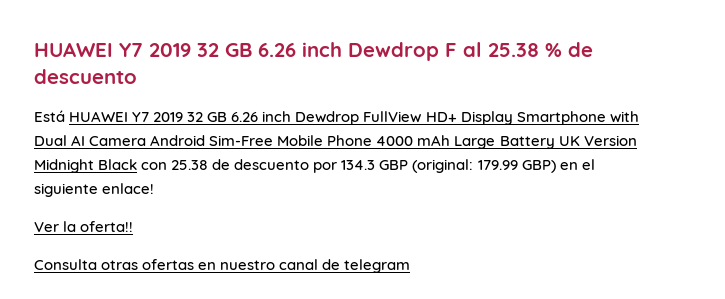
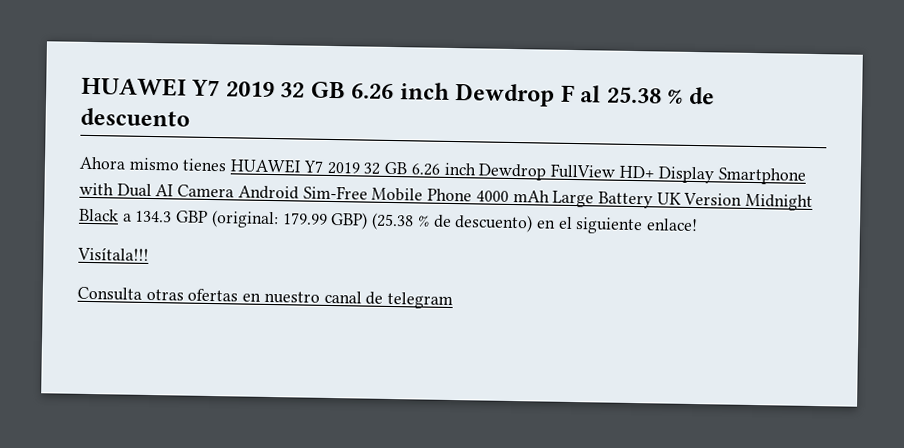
[34,110,65,122] Está -> [79,156,228,172] Ahora mismo tienes
[141,159,338,173] con 25.38 de descuento por -> [121,213,132,222] a
(556, 166) none -> [371,212,534,233] (25.38 % de descuento)
[34,221,134,232] Ver la oferta!! -> [77,246,149,261] Visítala!!!

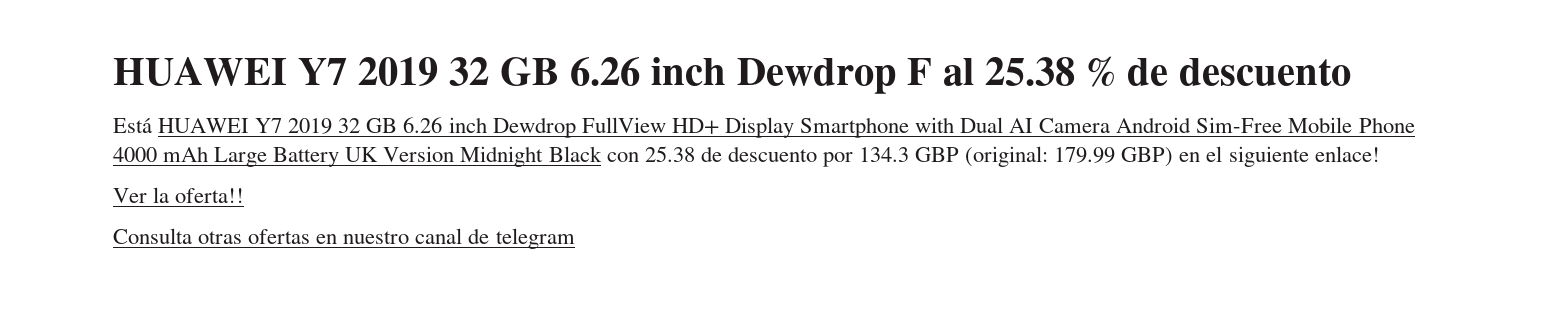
[79,156,228,172] Ahora mismo tienes -> [113,118,152,133] Está
[121,213,132,222] a -> [606,146,853,167] con 25.38 de descuento por
[371,212,534,233] (25.38 % de descuento) -> (1174, 157) none
[77,246,149,261] Visítala!!! -> [113,187,245,203] Ver la oferta!!

